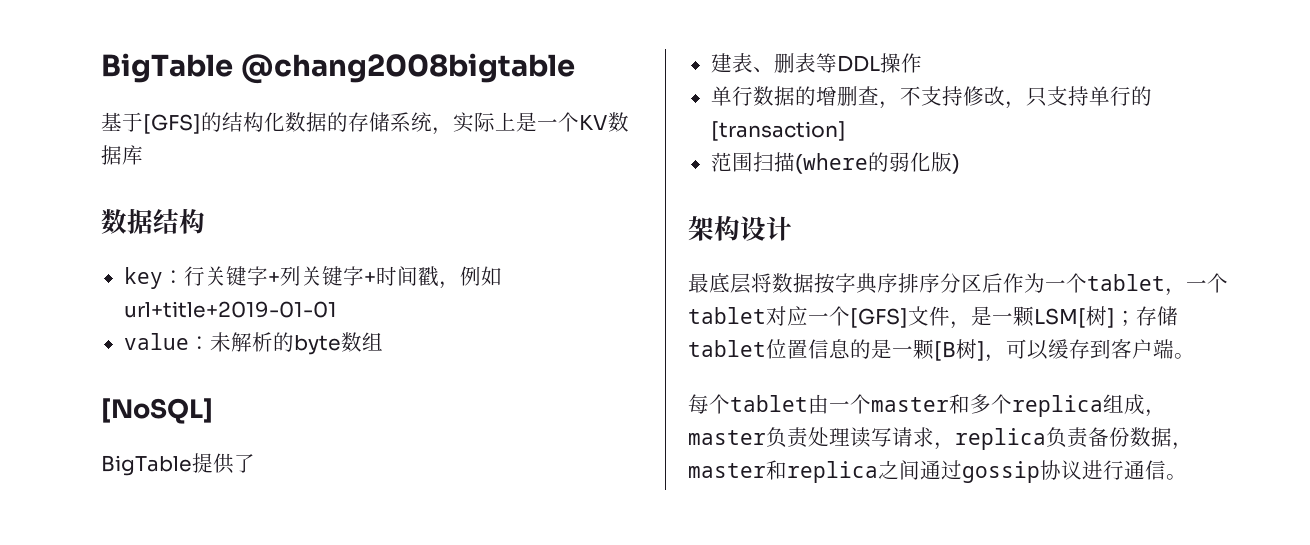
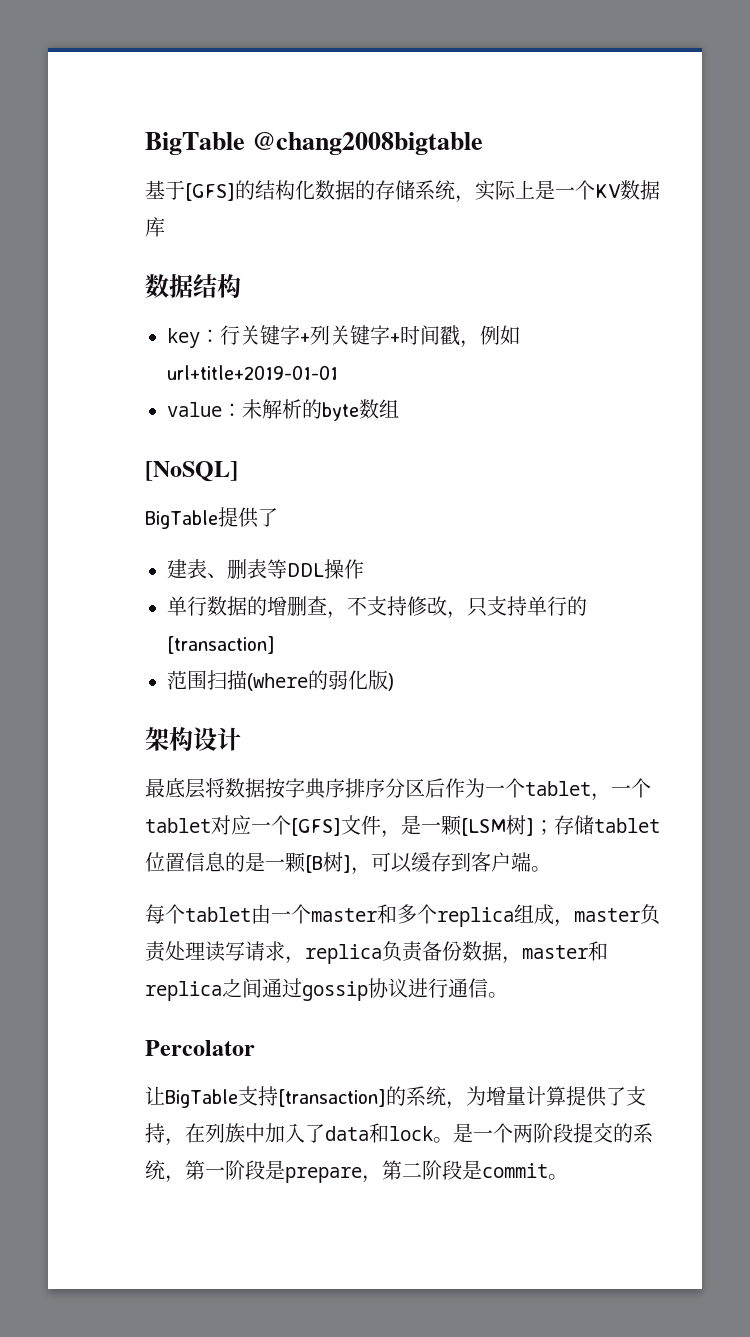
[1034,308,1086,328] LSM[ -> [461,818,506,836] [LSM
(1187, 477) none -> [145,1040,255,1056] [145,1086,646,1109] [145,1123,653,1146] [145,1160,568,1183] // Percolator // 让BigTable支持[transaction]的系统，为增量计算提供了支持，在列族中加入了data和lock。是一个两阶段提交的系统，第一阶段是prepare，第二阶段是commit。

